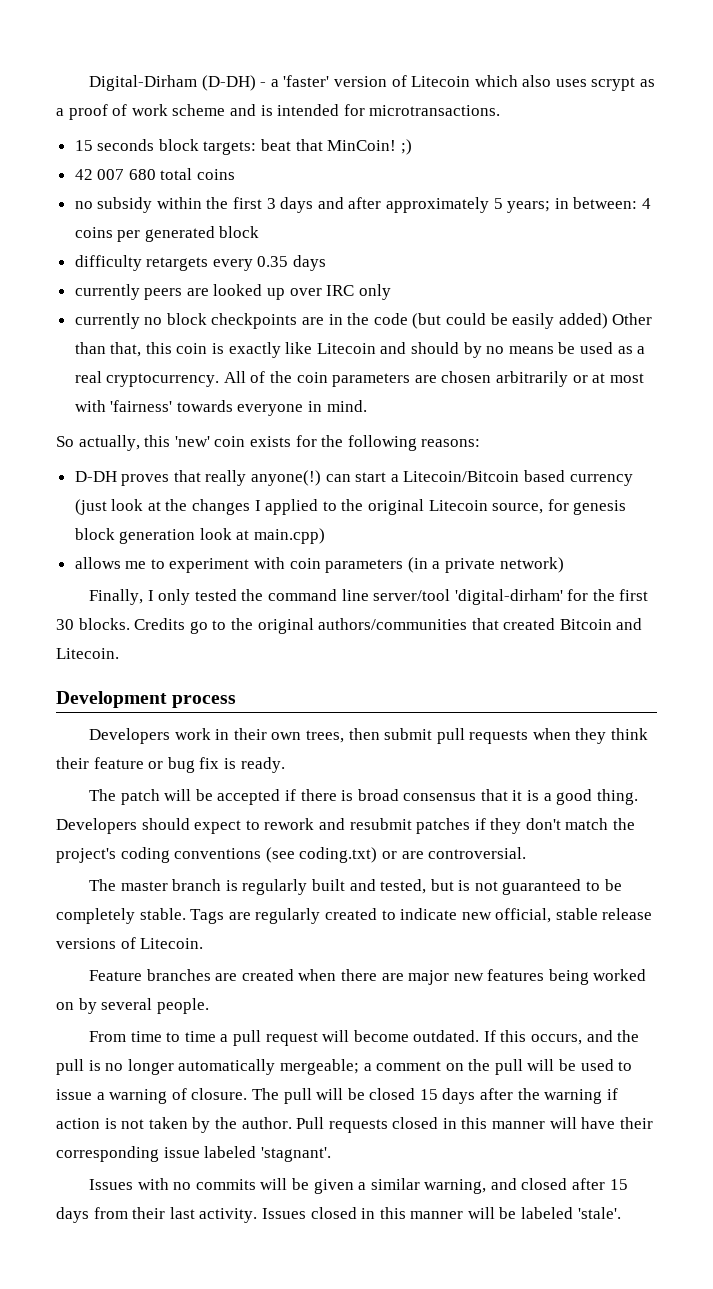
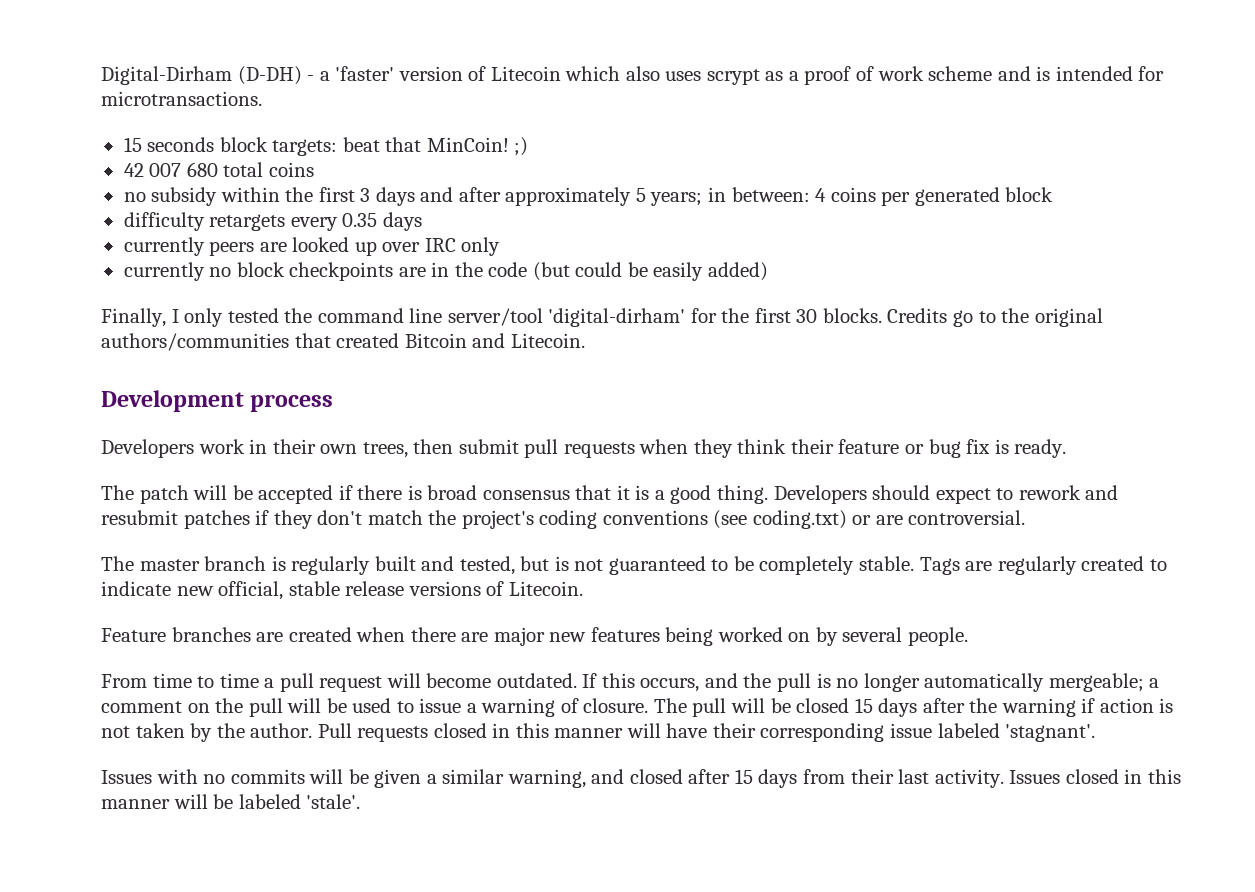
[612,313,653,325] [74,342,646,358] [74,371,644,387] [74,400,367,416] [56,435,481,451] [74,470,633,486] [74,499,627,515] [74,528,326,544] [74,557,564,573] Other than that, this coin is exactly like Litecoin and should by no means be used as a real cryptocurrency. All of the coin parameters are chosen arbitrarily or at most with 'fairness' towards everyone in mind. // So actually, this 'new' coin exists for the following reasons: // D-DH proves that really anyone(!) can start a Litecoin/Bitcoin based currency (just look at the changes I applied to the original Litecoin source, for genesis block generation look at main.cpp) // allows me to experiment with coin parameters (in a private network) -> (768, 271) none

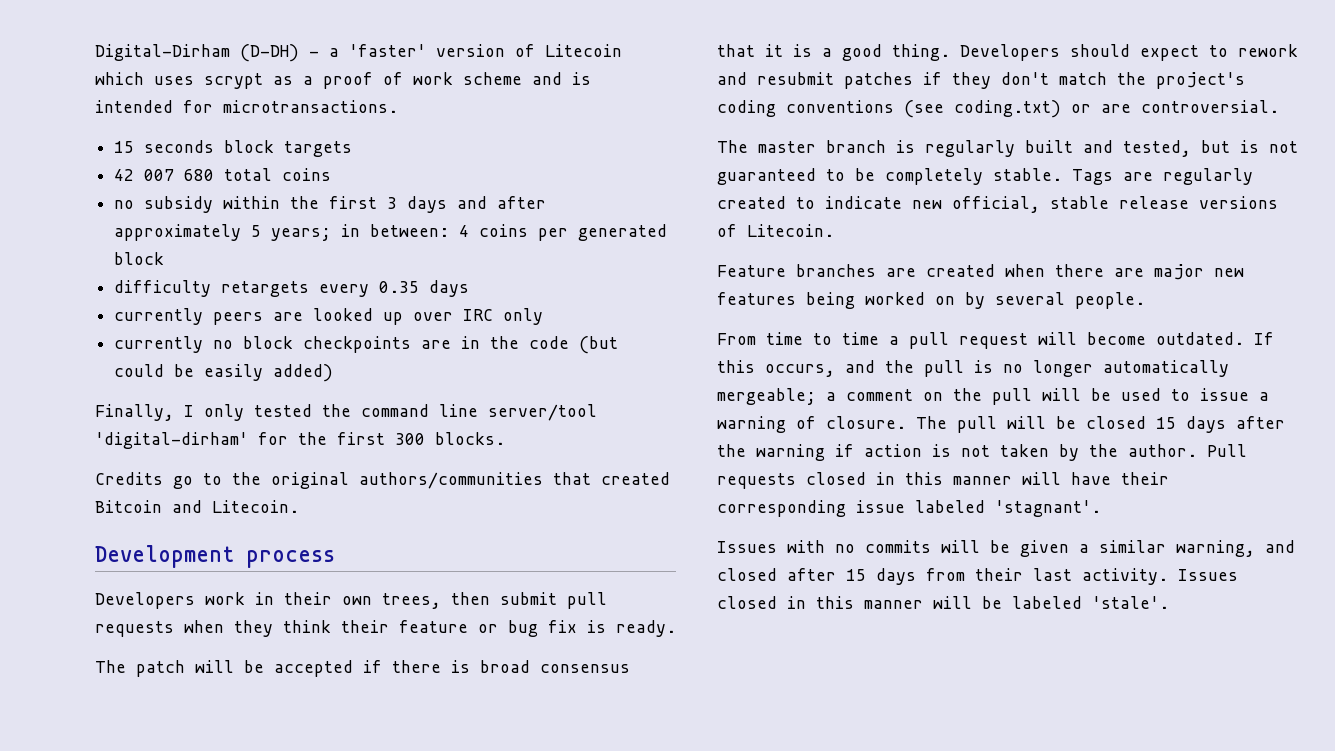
[625,66,660,81] also -> (144, 78) none
[272,137,529,156] targets: beat that MinCoin! ;) -> [284,141,353,157] targets
[796,309,818,323] 30 -> [395,433,425,445] 300
(882, 315) none -> (505, 438) //

